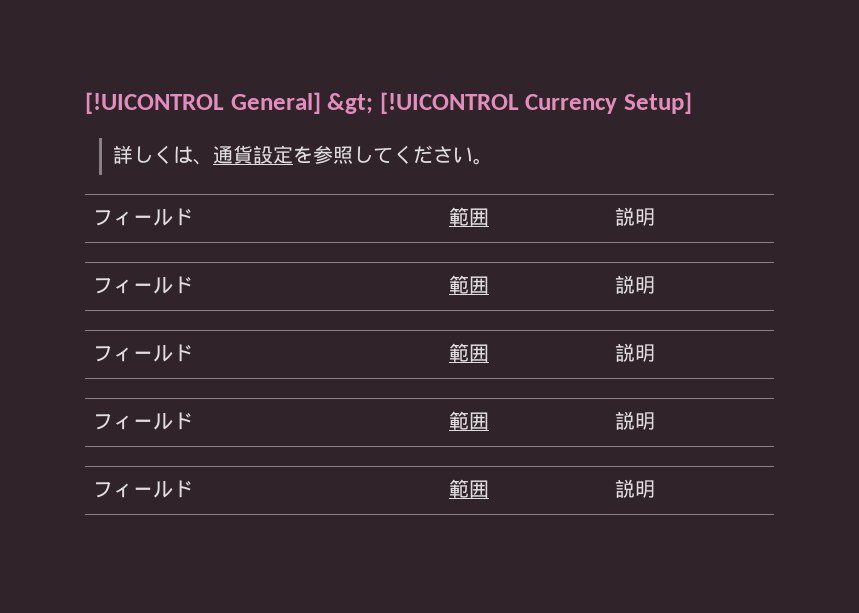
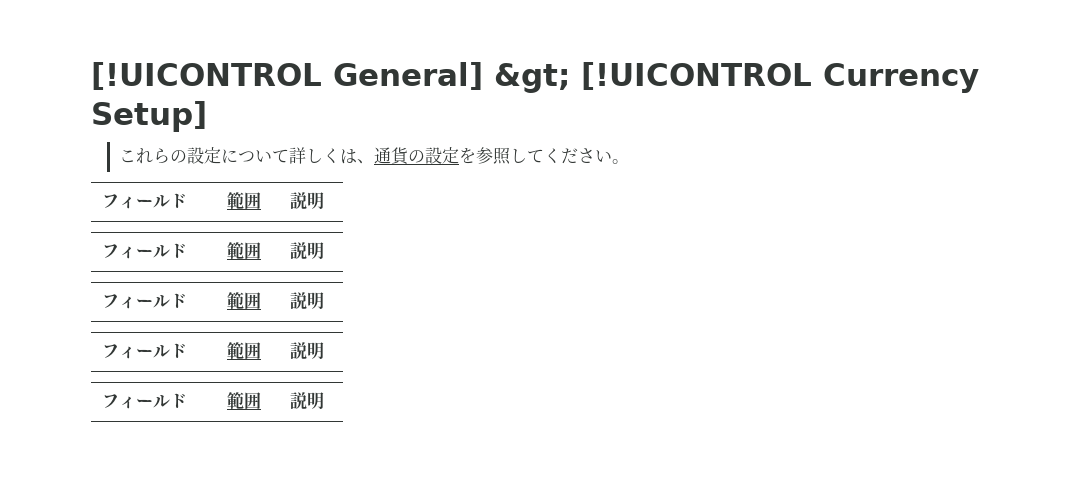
(693, 103) none -> [118,147,289,164] これらの設定について
(254, 154) none -> [407,150,425,163] の

